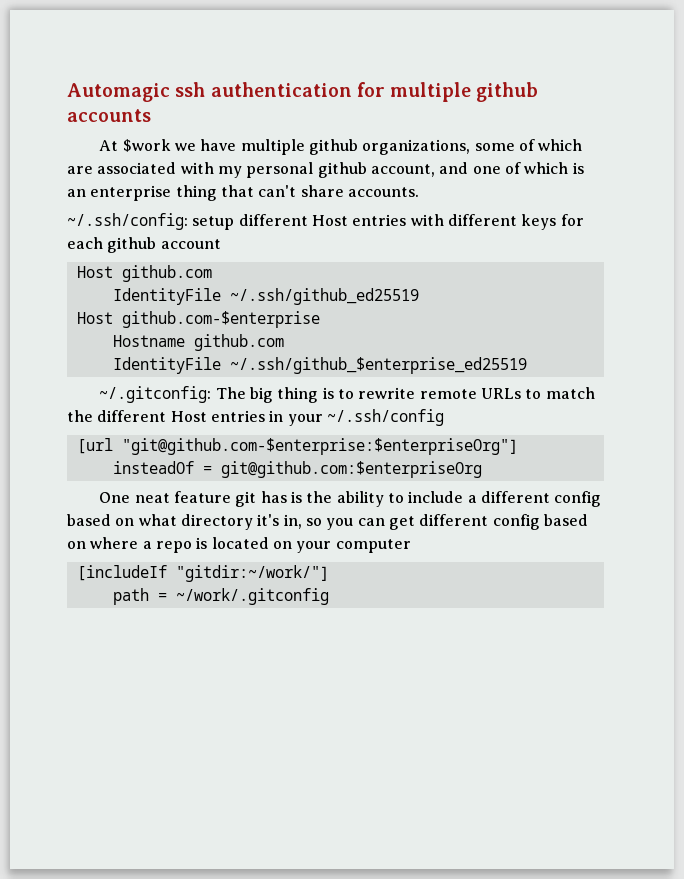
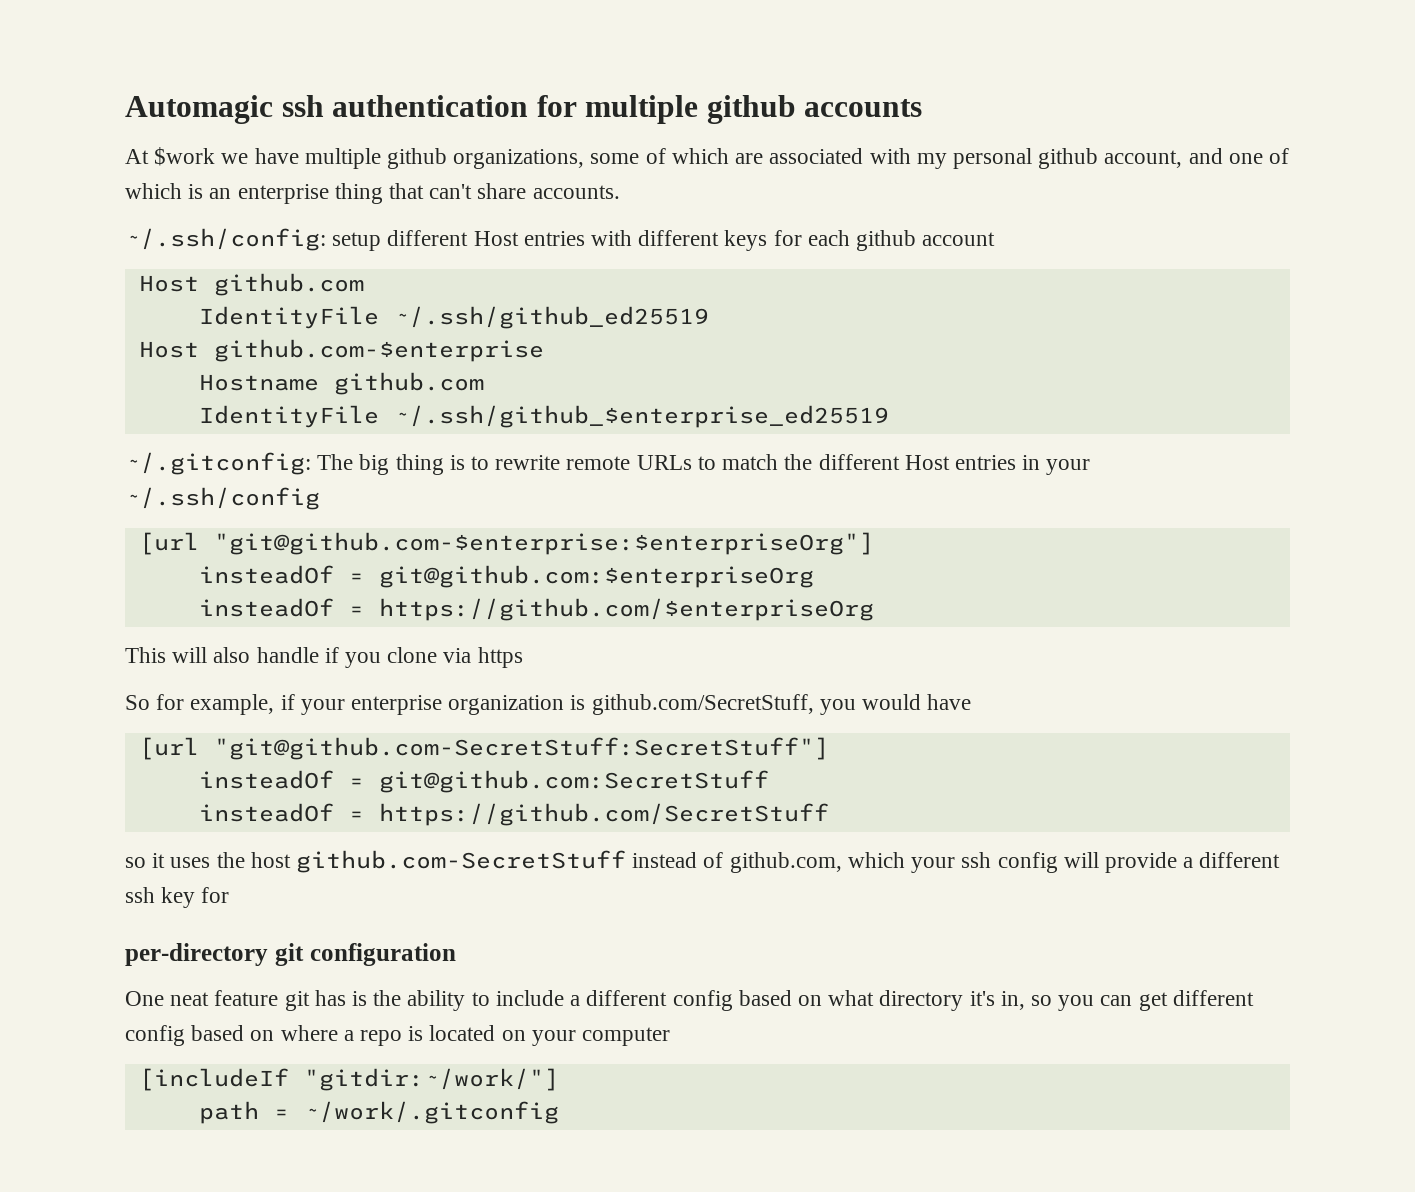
(482, 469) none -> [198,598,874,621] [125,647,523,668] [125,694,972,715] [138,737,829,760] [198,770,769,793] [198,803,829,826] [125,850,1281,873] [125,887,230,908] [125,943,456,966] // insteadOf = https://github.com/$enterpriseOrg // This will also handle if you clone via https // So for example, if your enterprise organization is github.com/SecretStuff, you would have // [url "git@github.com-SecretStuff:SecretStuff"] // insteadOf = git@github.com:SecretStuff // insteadOf = https://github.com/SecretStuff // so it uses the host github.com-SecretStuff instead of github.com, which your ssh config will provide a different ssh key for // per-directory git configuration

